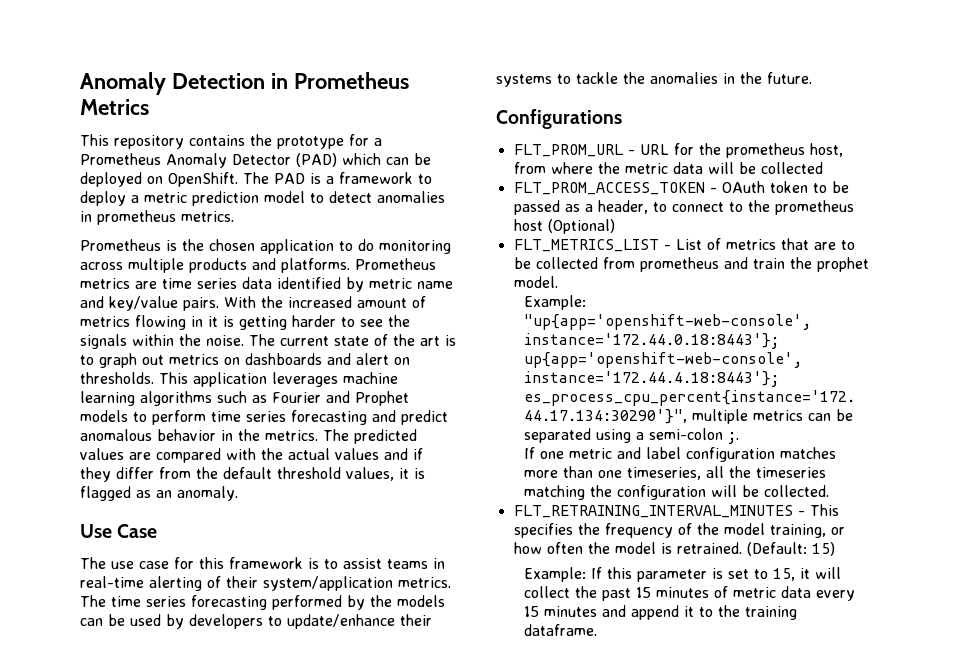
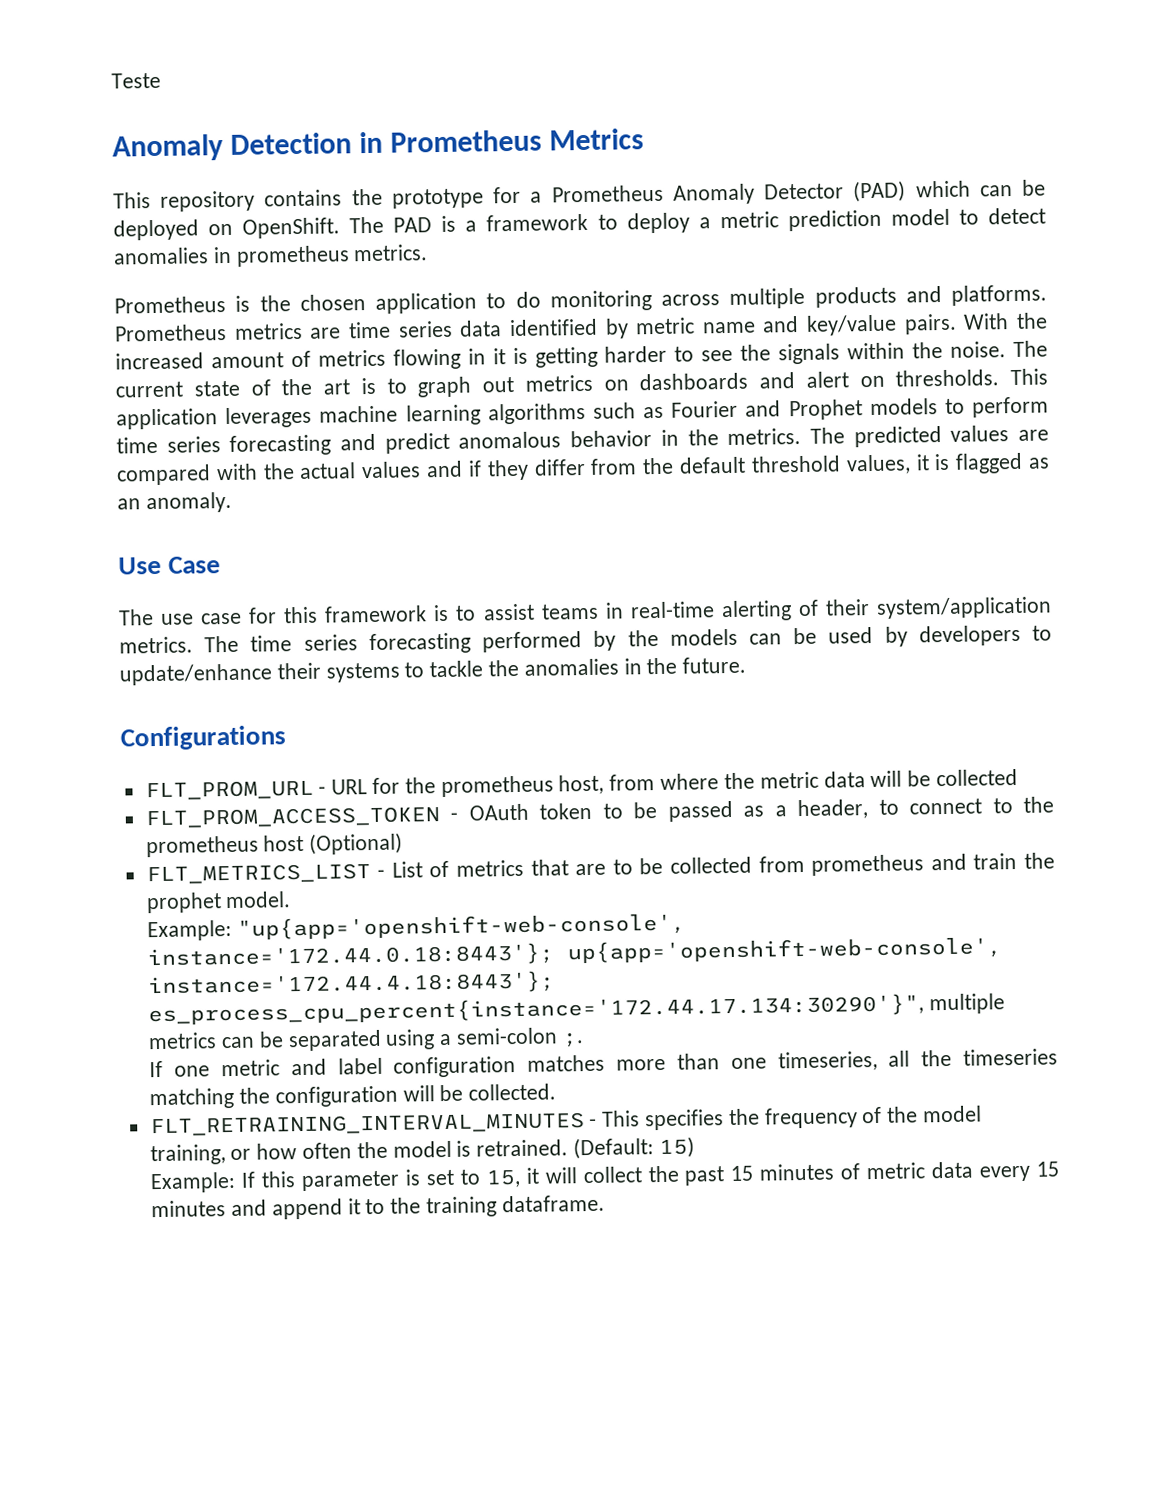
(80, 83) none -> [111,72,161,89] Teste //

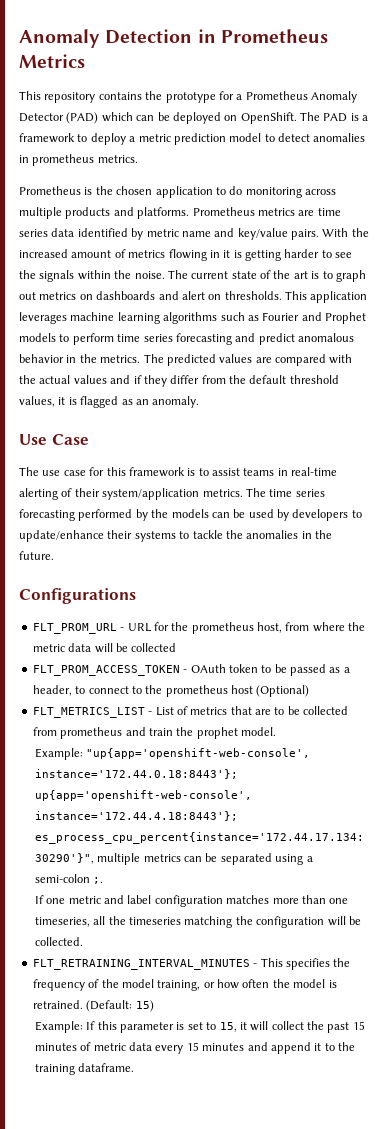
[111,72,161,89] Teste // -> (19, 38) none

